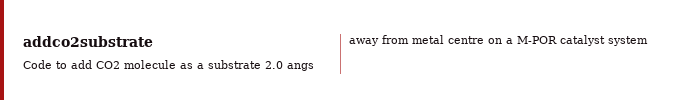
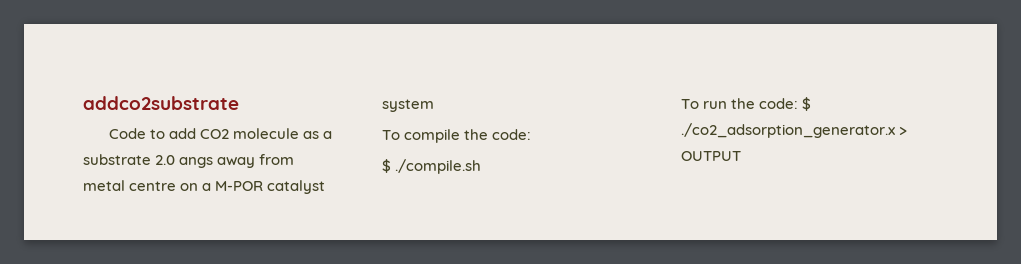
(648, 41) none -> [382,129,532,143] [382,159,482,174] [681,97,812,111] [681,123,908,138] [681,151,741,161] // To compile the code: // $ ./compile.sh // To run the code: $ ./co2_adsorption_generator.x > OUTPUT

